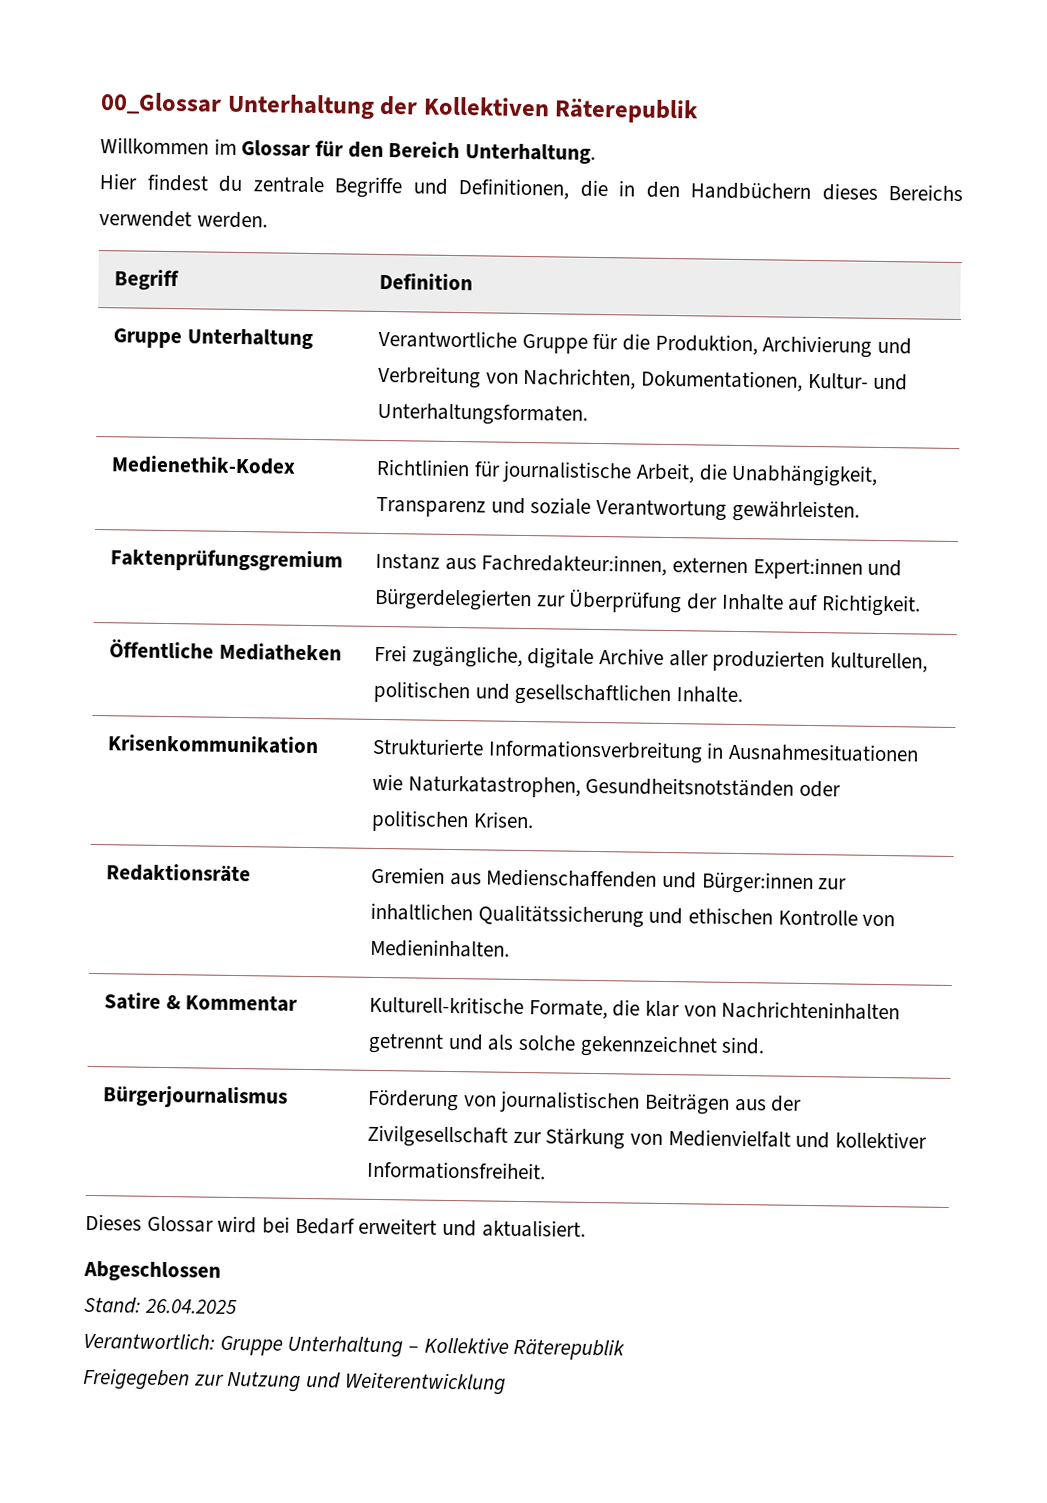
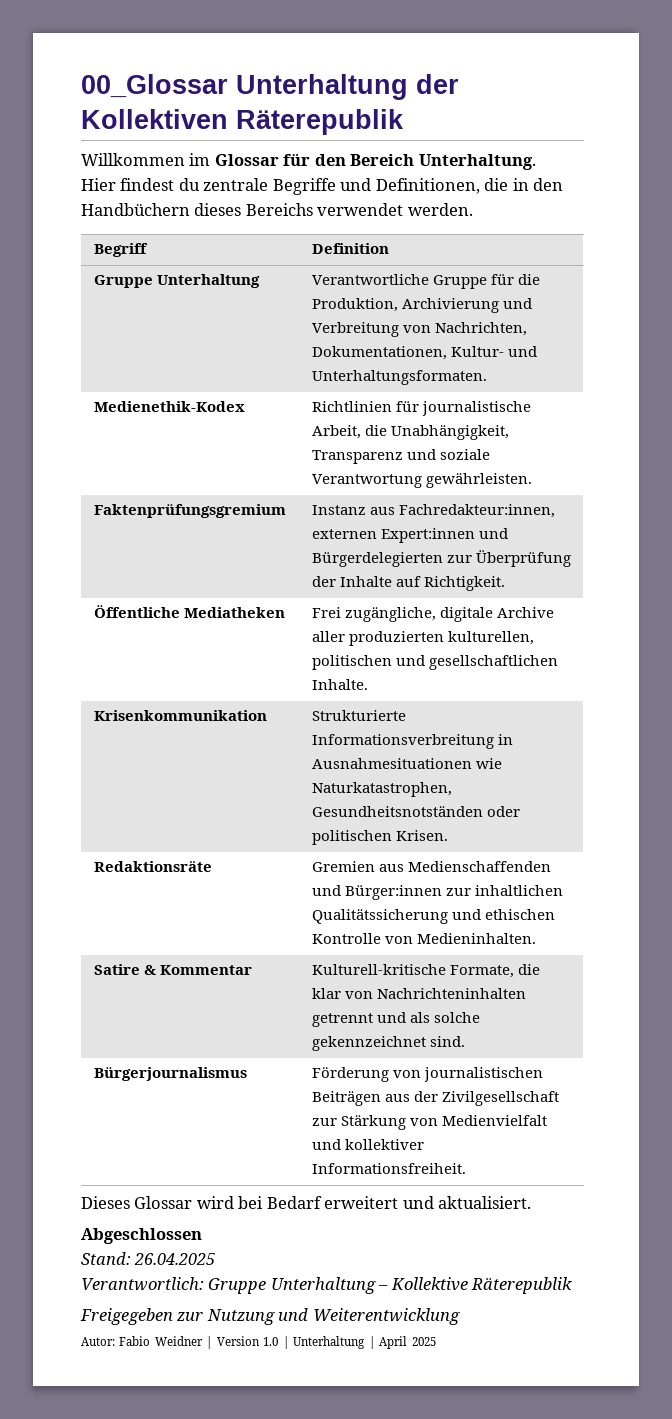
(506, 1383) none -> [81,1336,436,1349] // Autor: Fabio Weidner | Version 1.0 | Unterhaltung | April 2025

